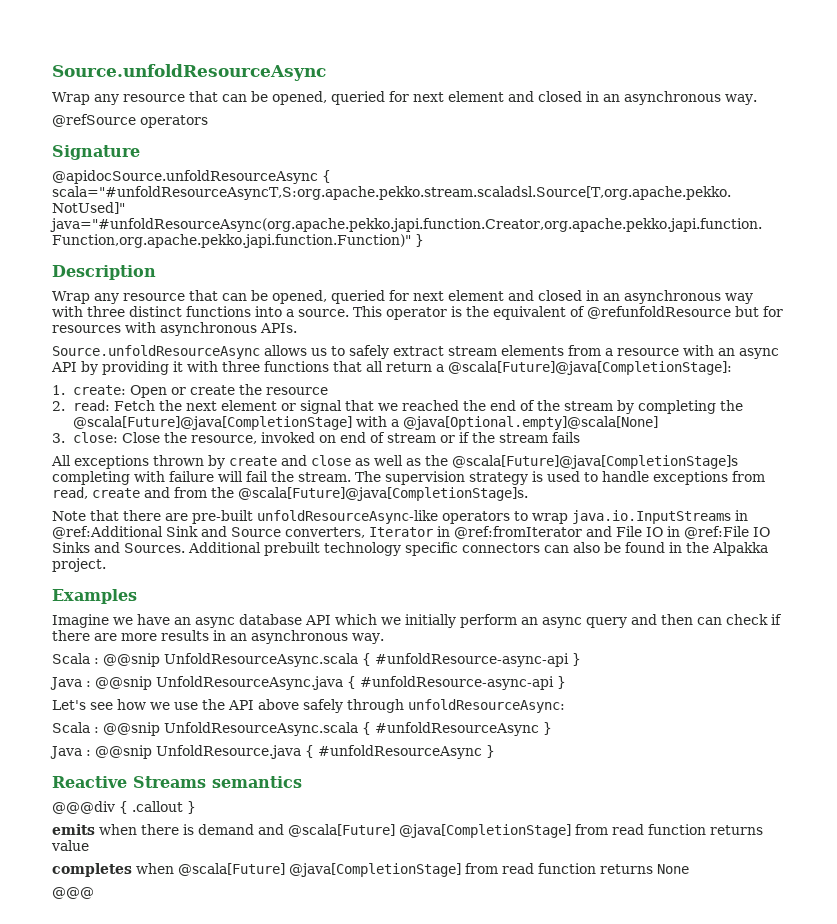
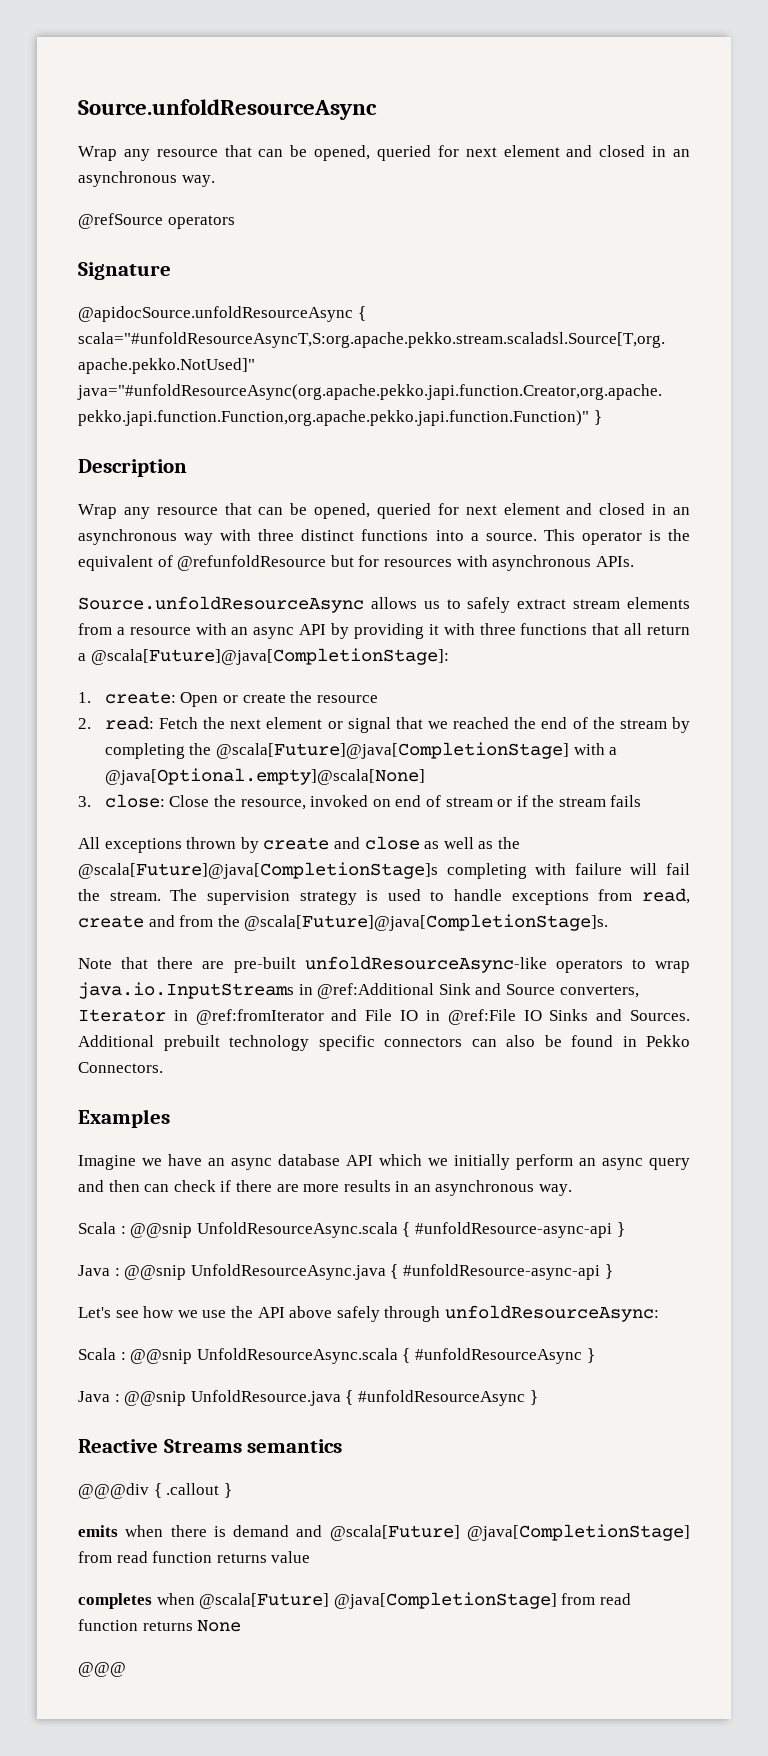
[686,542,768,556] [52,558,106,572] the Alpakka project. -> [646,1035,690,1047] [78,1062,163,1073] Pekko Connectors.

